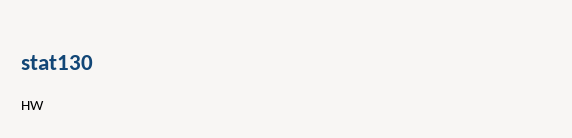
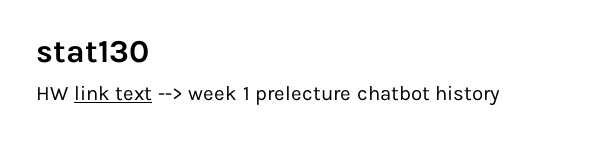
(44, 105) none -> [73,85,501,106] link text --> week 1 prelecture chatbot history

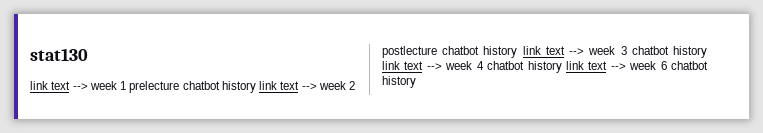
[36,87,69,100] HW -> (88, 54) none
(501, 95) none -> [259,81,355,90] [382,46,707,58] [382,61,708,73] [382,76,416,88] link text --> week 2 postlecture chatbot history link text --> week 3 chatbot history link text --> week 4 chatbot history link text --> week 6 chatbot history

